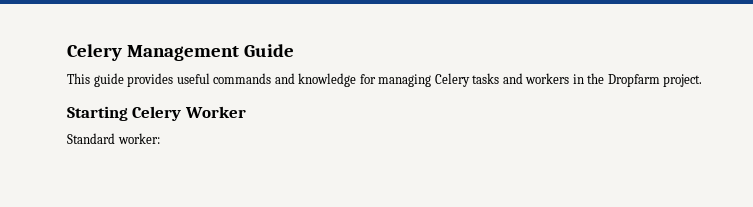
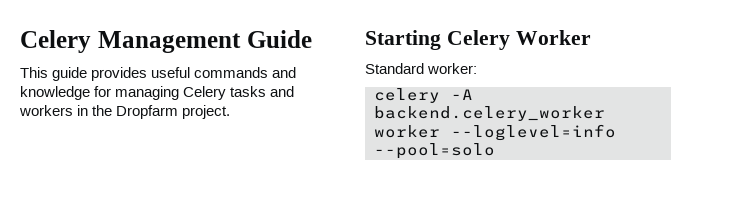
(160, 138) none -> [374,88,473,103] [374,106,605,121] [374,124,616,141] [374,143,495,159] // celery -A backend.celery_worker worker --loglevel=info --pool=solo

